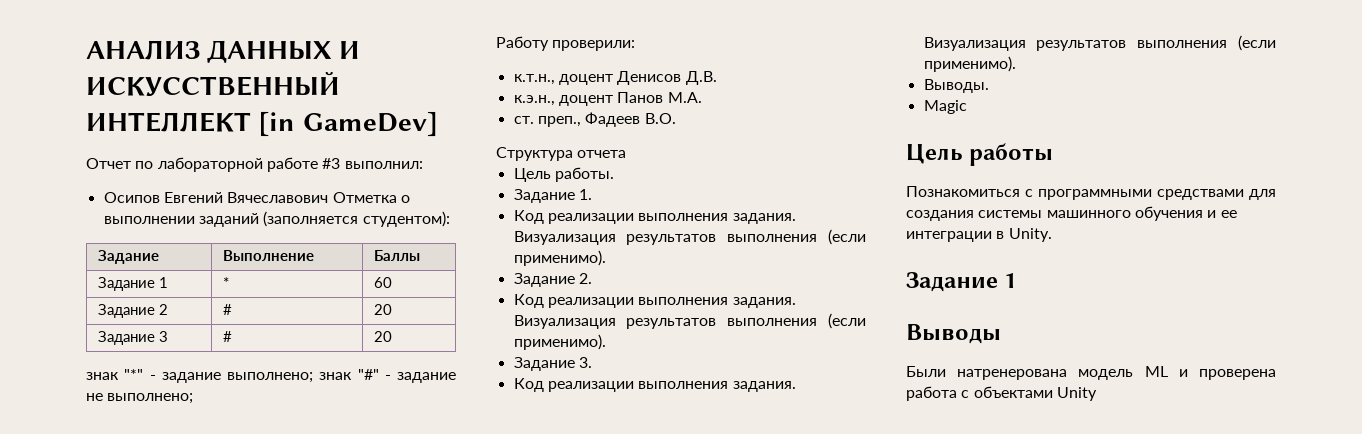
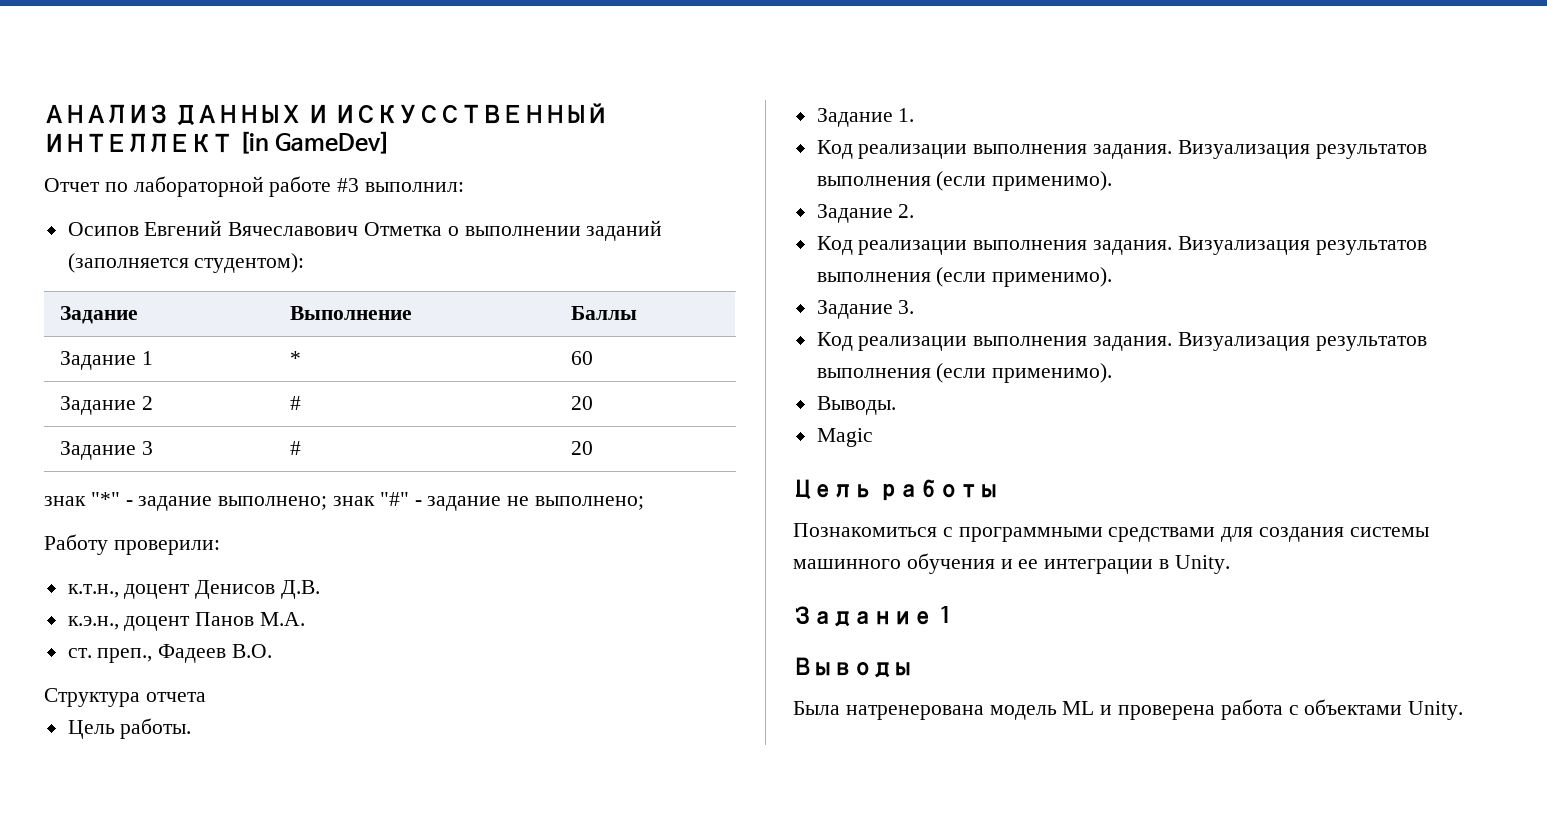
[906,366,946,377] Были -> [793,701,840,715] Была
[1056,387,1097,401] Unity -> [1408,701,1464,720] Unity.

